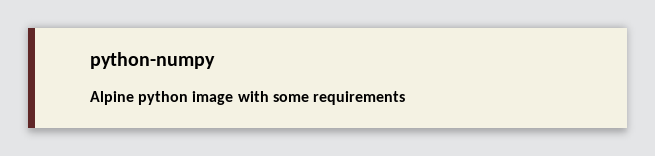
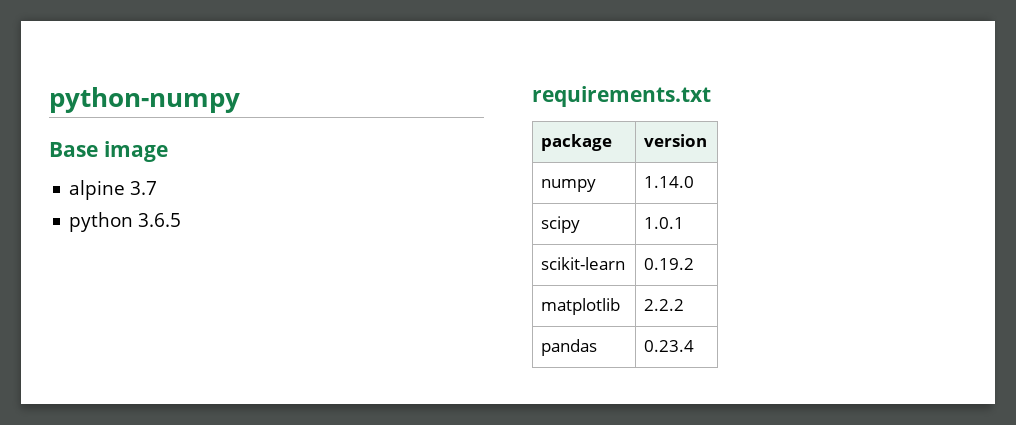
[90,91,405,105] Alpine python image with some requirements -> [49,141,168,162] [69,180,158,200] [69,212,182,232] [532,86,711,107] [541,134,613,151] [644,134,708,147] [541,179,597,192] [644,176,695,188] [541,216,581,233] [644,217,685,229] [541,257,626,270] [644,258,695,270] [541,298,621,315] [644,299,685,311] [541,339,598,356] [644,340,695,352] Base image // alpine 3.7 // python 3.6.5 // requirements.txt // package | version // numpy | 1.14.0 // scipy | 1.0.1 // scikit-learn | 0.19.2 // matplotlib | 2.2.2 // pandas | 0.23.4

